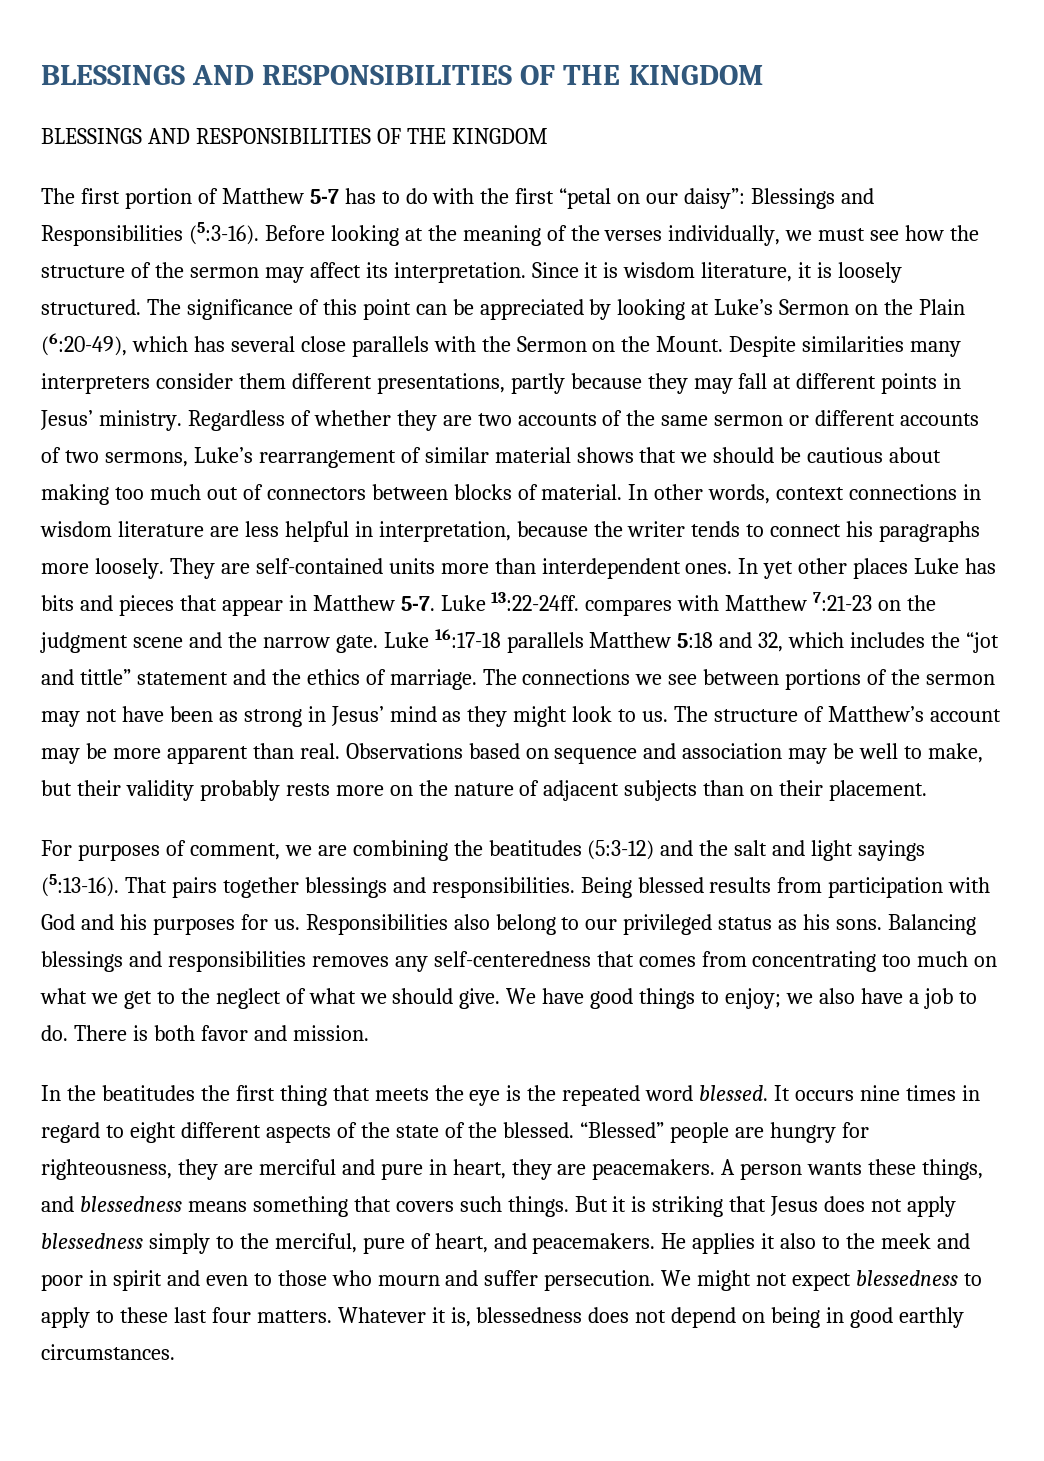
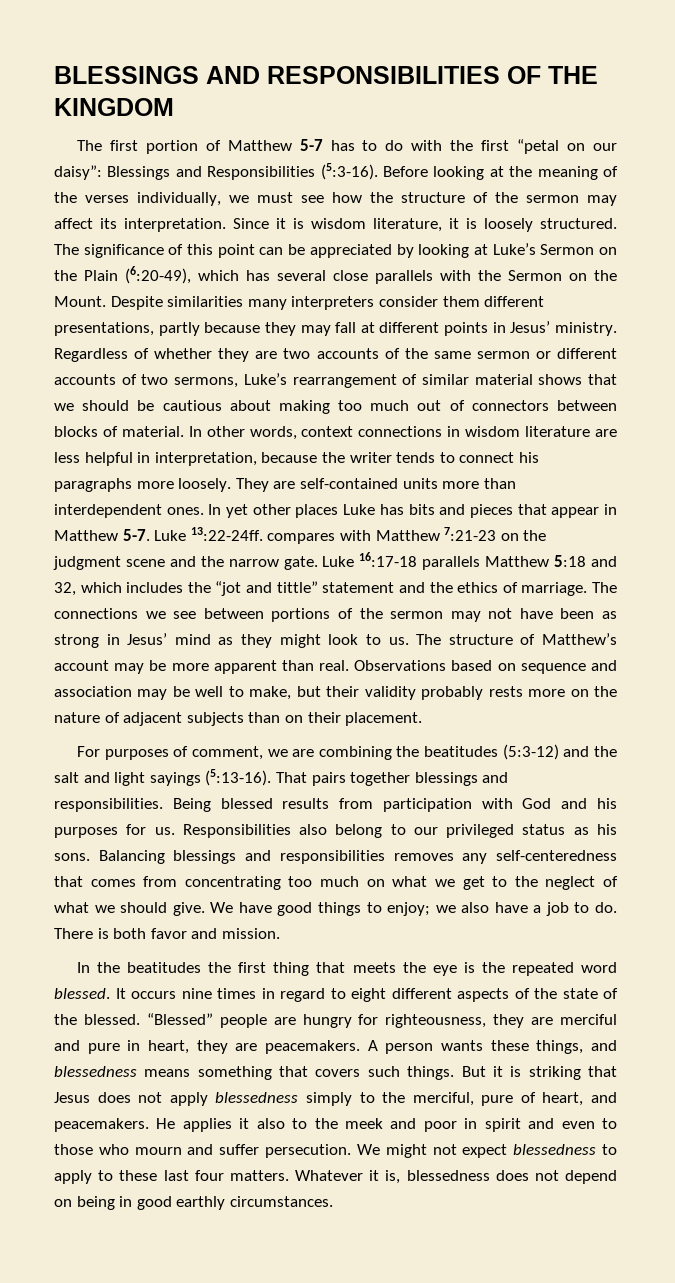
[41,65,763,85] [41,128,548,144] BLESSINGS AND RESPONSIBILITIES OF THE KINGDOM // BLESSINGS AND RESPONSIBILITIES OF THE KINGDOM -> [54,66,598,84] [54,98,174,116] BLESSINGS AND RESPONSIBILITIES OF THE KINGDOM

